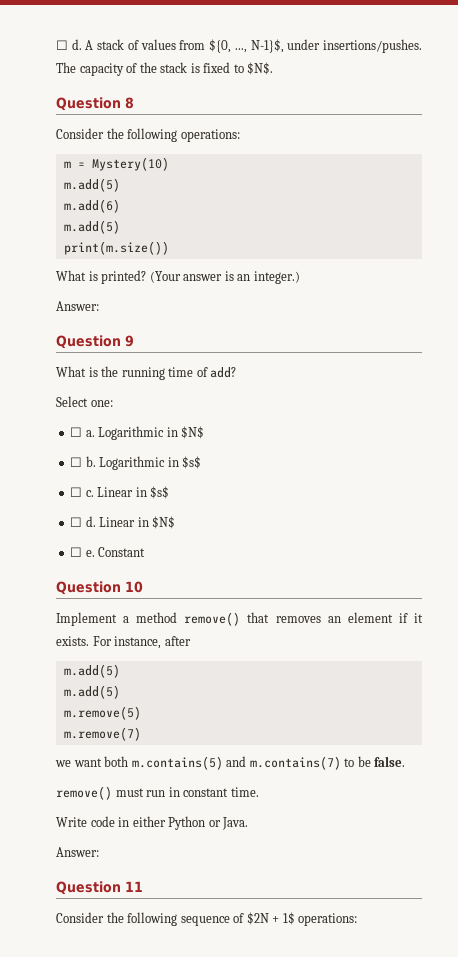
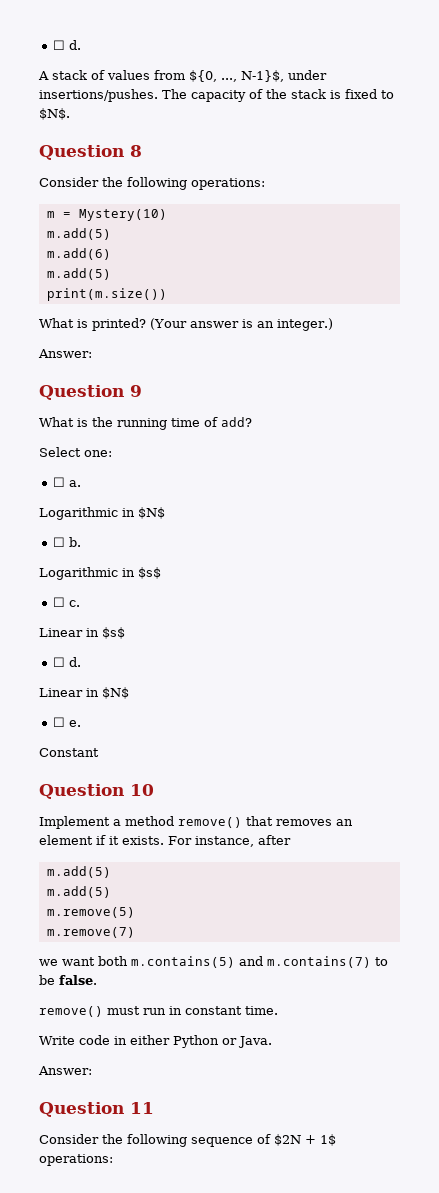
[56,39,82,50] ☐ d. -> [52,40,81,50] ☐ d. //
(95, 433) none -> (81, 483) //
(96, 461) none -> (81, 542) //
(94, 493) none -> (80, 603) //
(96, 521) none -> (81, 662) //
(95, 553) none -> (81, 723) //

